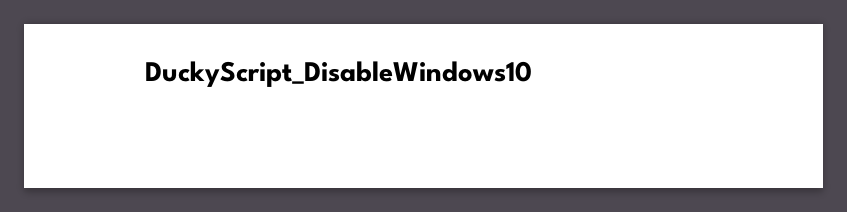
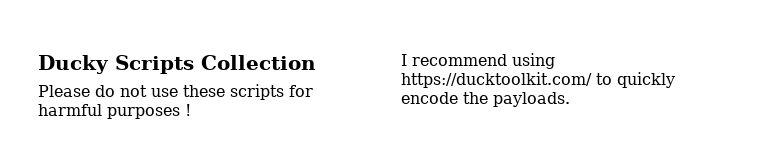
[145,61,532,87] DuckyScript_DisableWindows10 -> [38,55,316,74] [38,84,313,100] [38,104,191,119] [401,53,555,69] [401,72,675,88] [401,92,570,107] Ducky Scripts Collection // Please do not use these scripts for harmful purposes ! // I recommend using https://ducktoolkit.com/ to quickly encode the payloads.

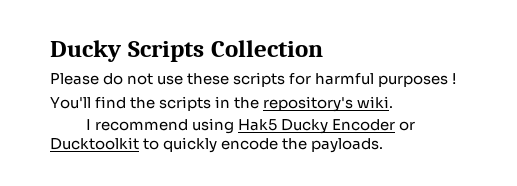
[401,53,555,69] [401,72,592,88] I recommend using https://ducktoolkit.com/ -> [50,96,394,112] [85,118,415,134] [50,137,139,150] You'll find the scripts in the repository's wiki. // I recommend using Hak5 Ducky Encoder or Ducktoolkit

